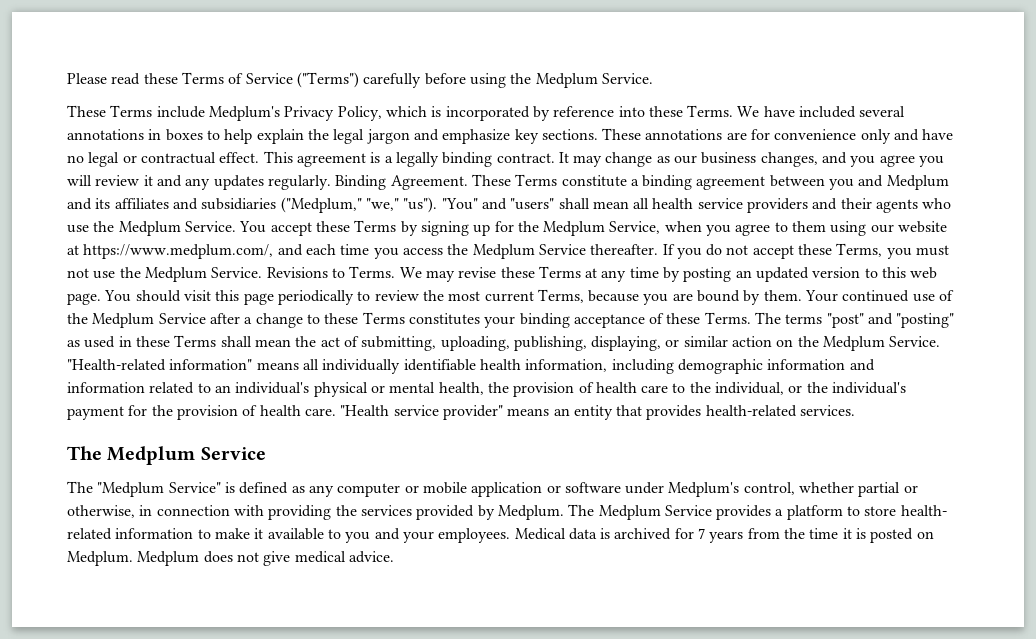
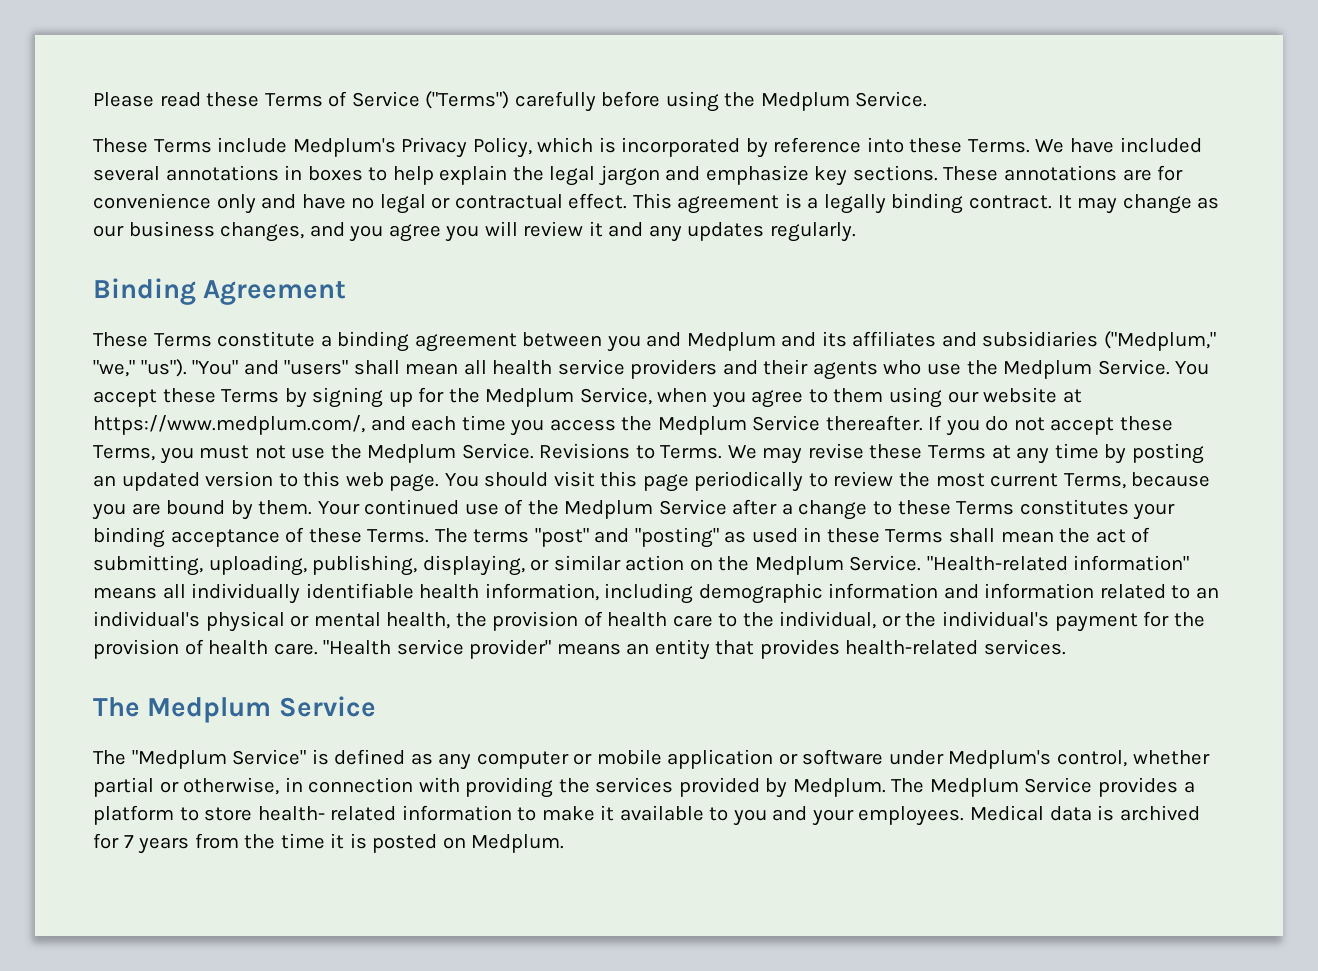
[335,175,468,190] Binding Agreement. -> [93,278,347,305] // Binding Agreement //
[137,551,394,566] Medplum does not give medical advice. -> (565, 843) none

